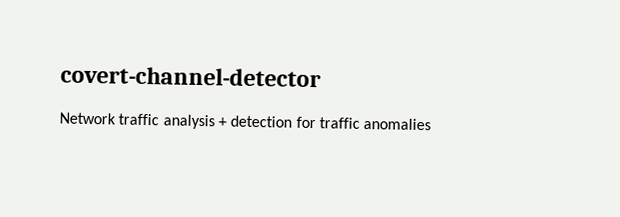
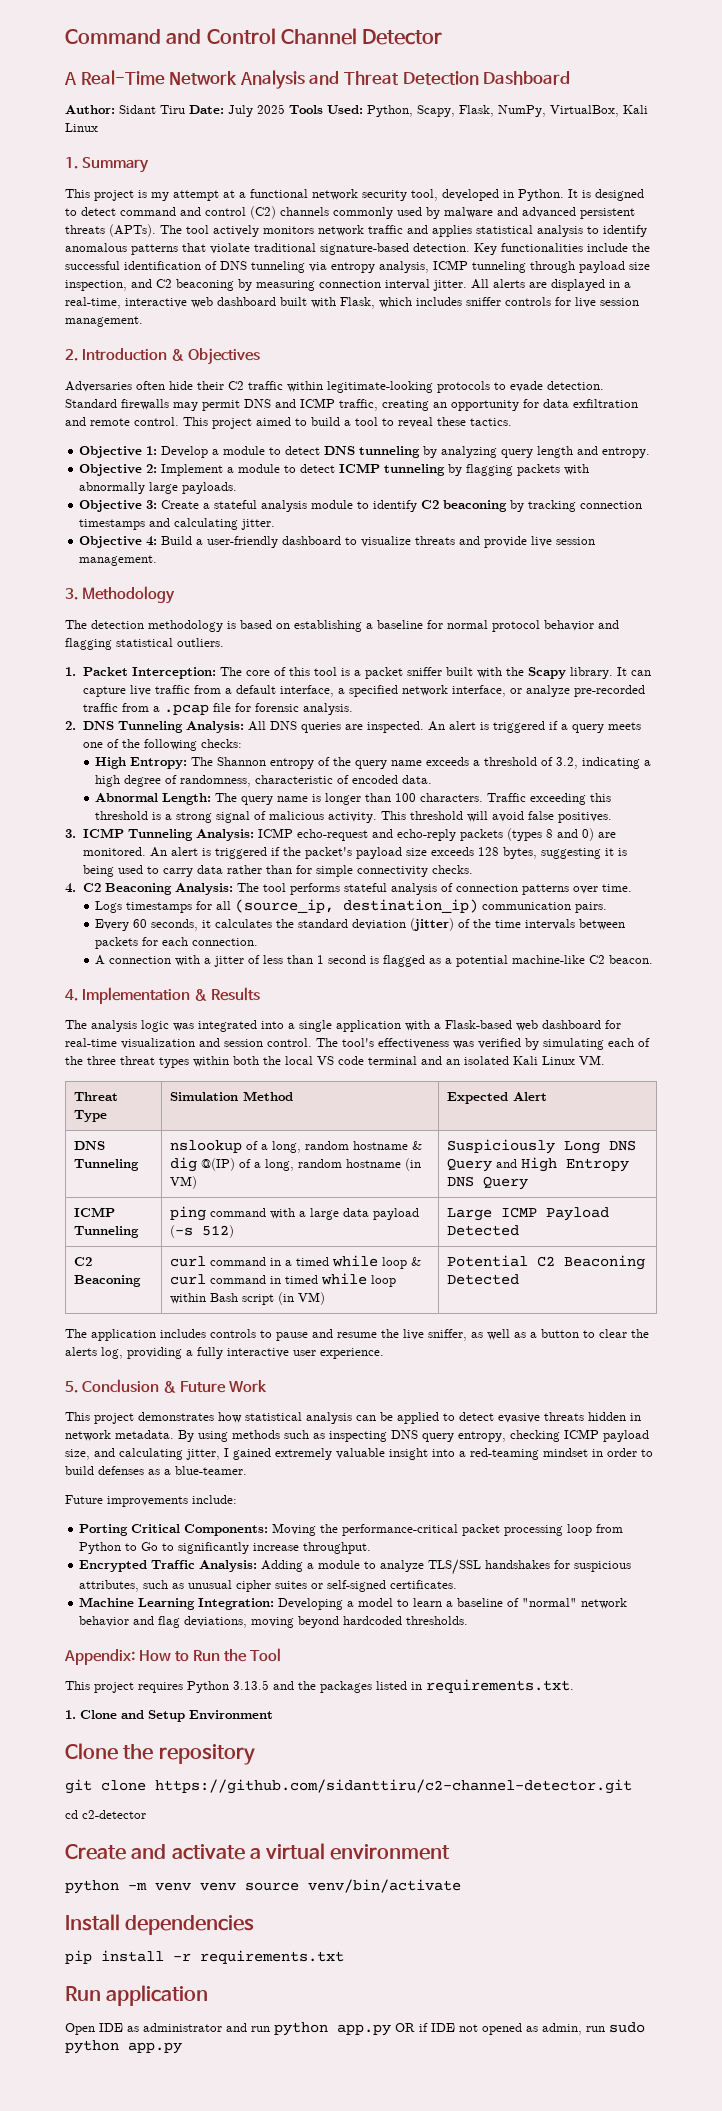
[60,65,321,88] [59,112,432,131] covert-channel-detector // Network traffic analysis + detection for traffic anomalies -> [65,28,443,45] [64,70,571,89] [65,104,648,117] [65,123,98,132] [65,157,149,173] [65,189,644,201] [65,206,635,219] [65,224,647,237] [65,243,650,255] [65,260,650,273] [65,279,631,291] [65,297,639,309] [65,316,143,327] [65,348,260,365] [65,381,604,393] [65,398,638,411] [65,417,512,429] [79,446,651,458] [79,463,590,476] [79,482,238,494] [79,500,643,512] [79,518,276,530] [79,536,596,548] [79,555,158,566] [65,586,175,604] [65,620,619,632] [65,638,224,650] [65,667,651,679] [82,685,645,697] [82,703,353,715] [65,721,641,733] [82,739,242,751] [95,757,652,769] [95,775,433,787] [95,793,612,805] [95,811,613,823] [65,828,616,841] [82,847,627,859] [82,865,473,877] [65,883,632,895] [95,899,608,913] [95,918,626,931] [95,937,259,949] [95,955,654,967] [65,987,260,1004] [65,1020,621,1032] [65,1038,650,1050] [65,1055,605,1068] [73,1092,118,1101] [73,1110,107,1122] [169,1091,293,1101] [446,1092,547,1104] [73,1141,105,1150] [73,1159,139,1171] [169,1140,422,1153] [169,1157,421,1172] [169,1176,197,1189] [446,1139,636,1154] [446,1157,629,1172] [446,1176,528,1190] [73,1207,115,1217] [73,1226,139,1238] [169,1206,419,1221] [169,1225,234,1238] [446,1207,609,1221] [446,1225,519,1236] [73,1257,92,1266] [73,1275,141,1287] [169,1255,421,1269] [169,1273,396,1287] [169,1292,325,1305] [446,1255,645,1270] [446,1274,519,1285] [65,1329,649,1341] [65,1347,384,1359] [65,1379,267,1393] [65,1412,641,1424] [65,1429,649,1442] [65,1448,653,1460] [65,1466,247,1475] [65,1495,237,1507] [79,1523,624,1536] [79,1542,372,1554] [79,1559,632,1575] [79,1580,458,1592] [79,1597,628,1610] [79,1616,469,1628] [64,1648,281,1665] [65,1679,574,1693] [65,1710,273,1722] [65,1743,255,1765] [65,1779,632,1794] [65,1810,146,1819] [65,1843,451,1860] [65,1879,461,1894] [65,1914,255,1935] [65,1950,344,1964] [65,1985,209,2006] [65,2022,645,2036] [65,2040,182,2054] Command and Control Channel Detector // A Real-Time Network Analysis and Threat Detection Dashboard // Author: Sidant Tiru Date: July 2025 Tools Used: Python, Scapy, Flask, NumPy, VirtualBox, Kali Linux // 1. Summary // This project is my attempt at a functional network security tool, developed in Python. It is designed to detect command and control (C2) channels commonly used by malware and advanced persistent threats (APTs). The tool actively monitors network traffic and applies statistical analysis to identify anomalous patterns that violate traditional signature-based detection. Key functionalities include the successful identification of DNS tunneling via entropy analysis, ICMP tunneling through payload size inspection, and C2 beaconing by measuring connection interval jitter. All alerts are displayed in a real-time, interactive web dashboard built with Flask, which includes sniffer controls for live session management. // 2. Introduction & Objectives // Adversaries often hide their C2 traffic within legitimate-looking protocols to evade detection. Standard firewalls may permit DNS and ICMP traffic, creating an opportunity for data exfiltration and remote control. This project aimed to build a tool to reveal these tactics. // Objective 1: Develop a module to detect DNS tunneling by analyzing query length and entropy. // Objective 2: Implement a module to detect ICMP tunneling by flagging packets with abnormally large payloads. // Objective 3: Create a stateful analysis module to identify C2 beaconing by tracking connection timestamps and calculating jitter. // Objective 4: Build a user-friendly dashboard to visualize threats and provide live session management. // 3. Methodology // The detection methodology is based on establishing a baseline for normal protocol behavior and flagging statistical outliers. // 1. Packet Interception: The core of this tool is a packet sniffer built with the Scapy library. It can capture live traffic from a default interface, a specified network interface, or analyze pre-recorded traffic from a .pcap file for forensic analysis. // 2. DNS Tunneling Analysis: All DNS queries are inspected. An alert is triggered if a query meets one of the following checks: // High Entropy: The Shannon entropy of the query name exceeds a threshold of 3.2, indicating a high degree of randomness, characteristic of encoded data. // Abnormal Length: The query name is longer than 100 characters. Traffic exceeding this threshold is a strong signal of malicious activity. This threshold will avoid false positives. // 3. ICMP Tunneling Analysis: ICMP echo-request and echo-reply packets (types 8 and 0) are monitored. An alert is triggered if the packet's payload size exceeds 128 bytes, suggesting it is being used to carry data rather than for simple connectivity checks. // 4. C2 Beaconing Analysis: The tool performs stateful analysis of connection patterns over time. // Logs timestamps for all (source_ip, destination_ip) communication pairs. // Every 60 seconds, it calculates the standard deviation (jitter) of the time intervals between packets for each connection. // A connection with a jitter of less than 1 second is flagged as a potential machine-like C2 beacon. // 4. Implementation & Results // The analysis logic was integrated into a single application with a Flask-based web dashboard for real-time visualization and session control. The tool's effectiveness was verified by simulating each of the three threat types within both the local VS code terminal and an isolated Kali Linux VM. // Threat Type | Simulation Method | Expected Alert // DNS Tunneling | nslookup of a long, random hostname & dig @(IP) of a long, random hostname (in VM) | Suspiciously Long DNS Query and High Entropy DNS Query // ICMP Tunneling | ping command with a large data payload (-s 512) | Large ICMP Payload Detected // C2 Beaconing | curl command in a timed while loop & curl command in timed while loop within Bash script (in VM) | Potential C2 Beaconing Detected // The application includes controls to pause and resume the live sniffer, as well as a button to clear the alerts log, providing a fully interactive user experience. // 5. Conclusion & Future Work // This project demonstrates how statistical analysis can be applied to detect evasive threats hidden in network metadata. By using methods such as inspecting DNS query entropy, checking ICMP payload size, and calculating jitter, I gained extremely valuable insight into a red-teaming mindset in order to build defenses as a blue-teamer. // Future improvements include: // Porting Critical Components: Moving the performance-critical packet processing loop from Python to Go to significantly increase throughput. // Encrypted Traffic Analysis: Adding a module to analyze TLS/SSL handshakes for suspicious attributes, such as unusual cipher suites or self-signed certificates. // Machine Learning Integration: Developing a model to learn a baseline of "normal" network behavior and flag deviations, moving beyond hardcoded thresholds. // Appendix: How to Run the Tool // This project requires Python 3.13.5 and the packages listed in requirements.txt. // 1. Clone and Setup Environment // Clone the repository // git clone https://github.com/sidanttiru/c2-channel-detector.git // cd c2-detector // Create and activate a virtual environment // python -m venv venv source venv/bin/activate // Install dependencies // pip install -r requirements.txt // Run application // Open IDE as administrator and run python app.py OR if IDE not opened as admin, run sudo python app.py

